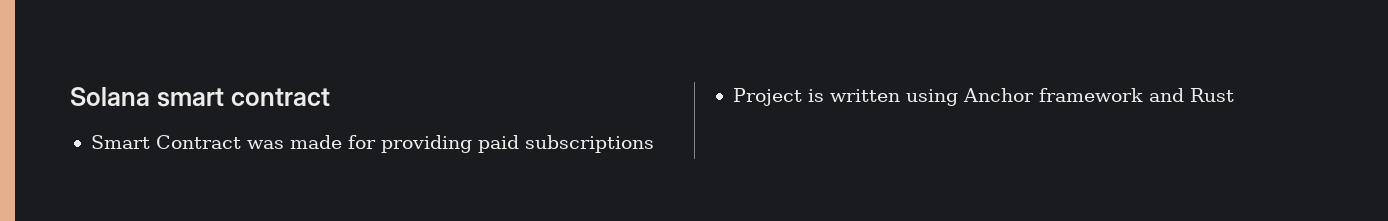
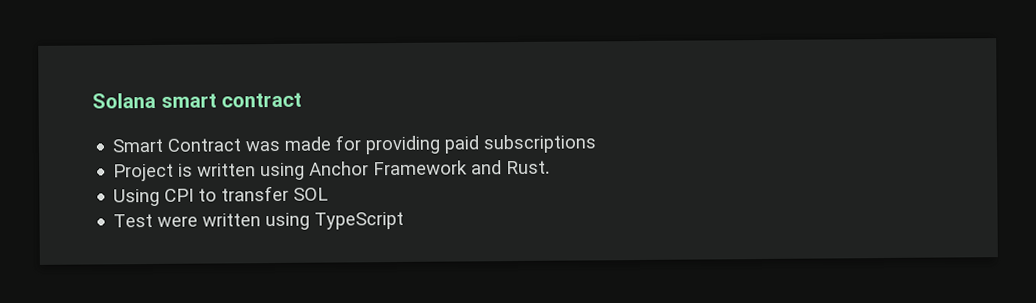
[1038,88,1234,102] framework and Rust -> [373,160,551,176] [113,185,329,207] [113,211,405,231] Framework and Rust. // Using CPI to transfer SOL // Test were written using TypeScript

